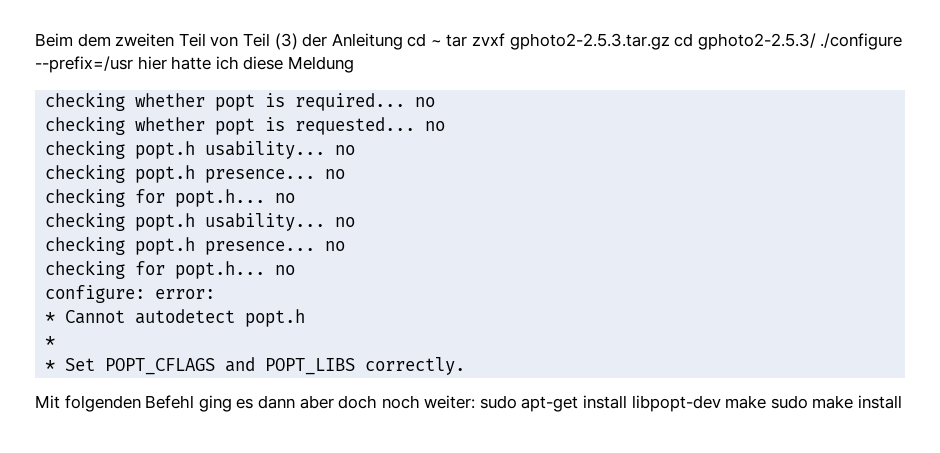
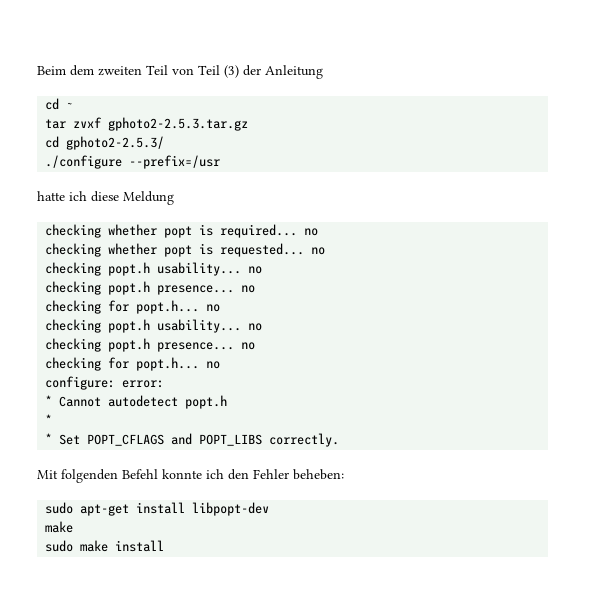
(403, 41) none -> (323, 72) //
(442, 43) none -> (74, 105) //
(670, 41) none -> (249, 124) //
(816, 41) none -> (165, 143) //
[137,56,167,70] hier -> (221, 162) //
[198,395,476,412] ging es dann aber doch noch weiter: -> [162,469,344,480] konnte ich den Fehler beheben: //
[725,395,767,409] make -> [45,521,74,533] // make //

